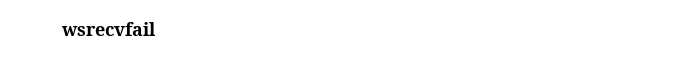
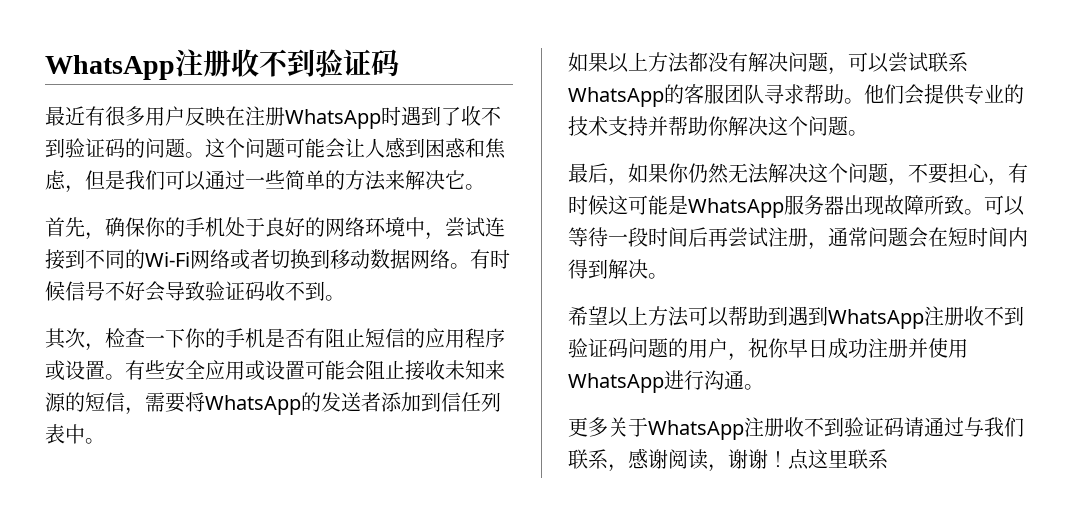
[61,22,156,36] wsrecvfail -> [45,49,399,80] [45,106,501,129] [45,137,506,159] [45,170,485,193] [45,217,505,240] [45,249,510,270] [45,281,345,302] [45,328,505,351] [45,360,505,381] [45,392,501,415] [45,424,105,444] [568,52,968,75] [568,84,1024,107] [568,116,868,136] [568,163,1028,186] [568,195,1025,218] [568,227,1028,250] [568,259,668,279] [568,306,1024,329] [568,338,968,361] [568,370,764,393] [568,417,1024,440] [568,448,888,472] WhatsApp注册收不到验证码 // 最近有很多用户反映在注册WhatsApp时遇到了收不到验证码的问题。这个问题可能会让人感到困惑和焦虑，但是我们可以通过一些简单的方法来解决它。 // 首先，确保你的手机处于良好的网络环境中，尝试连接到不同的Wi-Fi网络或者切换到移动数据网络。有时候信号不好会导致验证码收不到。 // 其次，检查一下你的手机是否有阻止短信的应用程序或设置。有些安全应用或设置可能会阻止接收未知来源的短信，需要将WhatsApp的发送者添加到信任列表中。 // 如果以上方法都没有解决问题，可以尝试联系WhatsApp的客服团队寻求帮助。他们会提供专业的技术支持并帮助你解决这个问题。 // 最后，如果你仍然无法解决这个问题，不要担心，有时候这可能是WhatsApp服务器出现故障所致。可以等待一段时间后再尝试注册，通常问题会在短时间内得到解决。 // 希望以上方法可以帮助到遇到WhatsApp注册收不到验证码问题的用户，祝你早日成功注册并使用WhatsApp进行沟通。 // 更多关于WhatsApp注册收不到验证码请通过与我们联系，感谢阅读，谢谢！点这里联系

